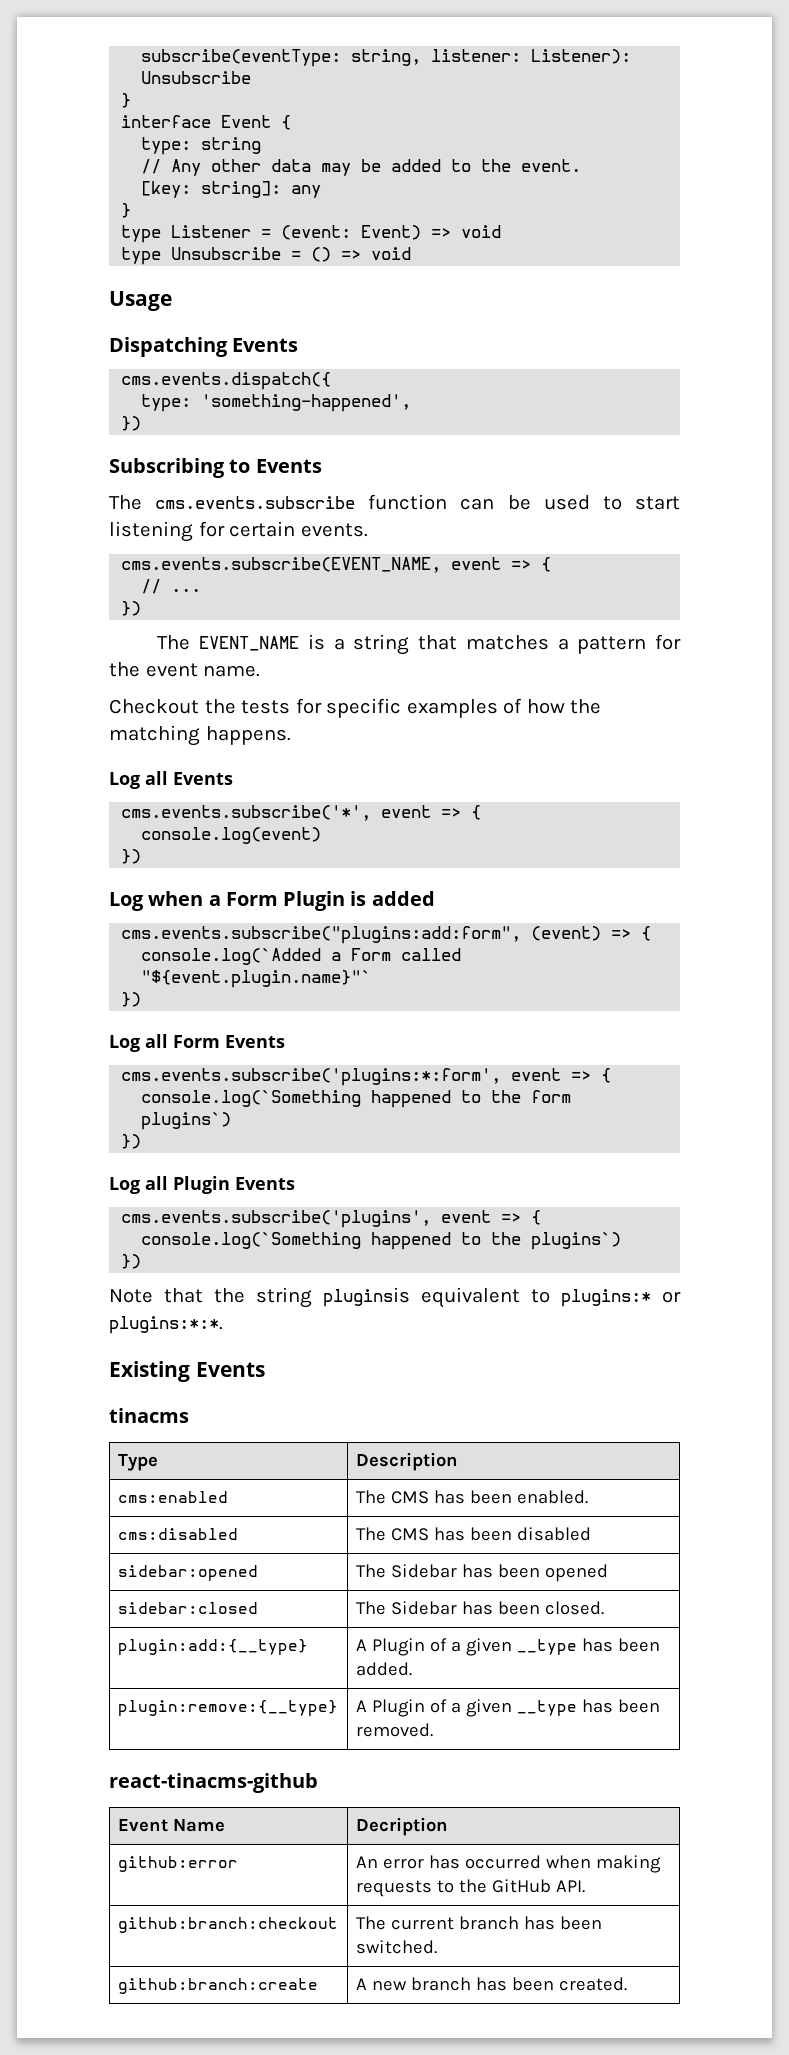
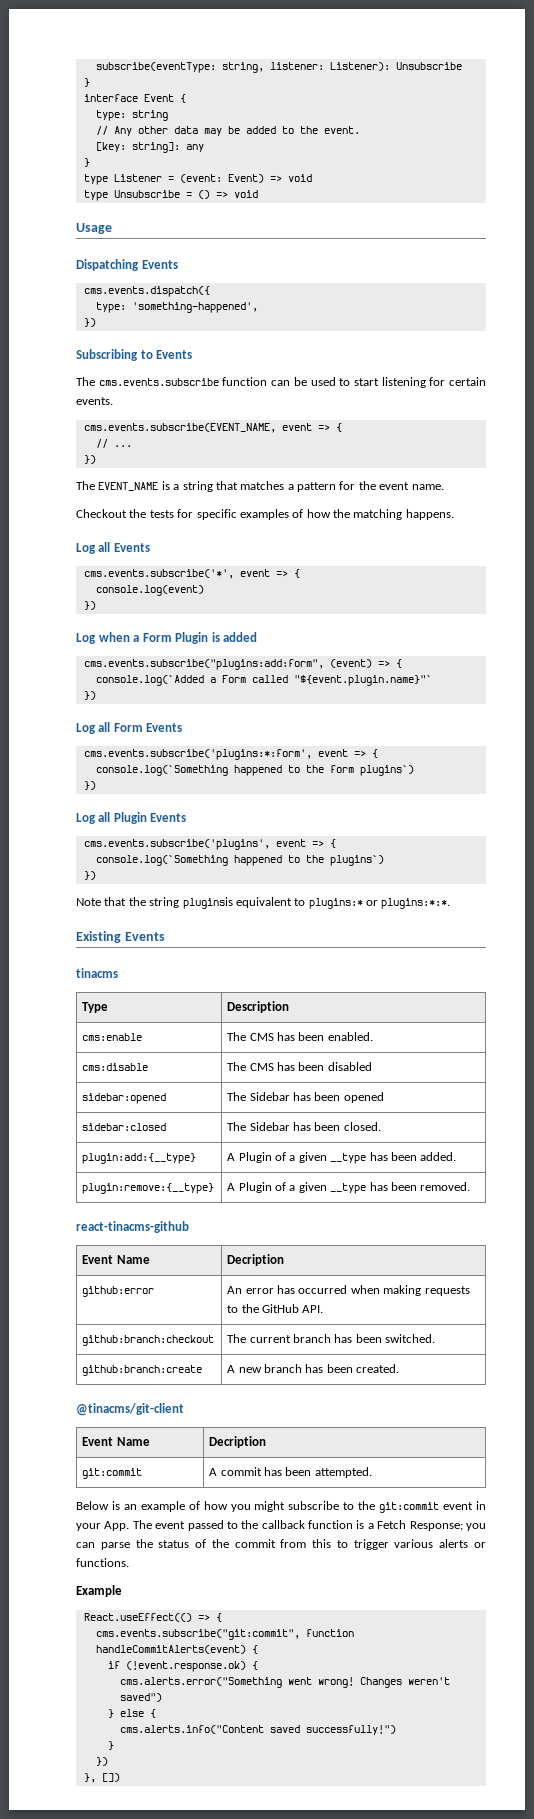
[117,1491,228,1503] cms:enabled -> [82,1033,143,1041] cms:enable
[117,1528,238,1540] cms:disabled -> [82,1063,149,1071] cms:disable
(627, 1984) none -> [76,1403,184,1416] [82,1437,150,1446] [209,1436,267,1448] [82,1468,143,1479] [209,1467,372,1478] [76,1501,486,1513] [76,1520,486,1531] [76,1539,487,1550] [76,1558,129,1567] [76,1585,122,1597] [83,1613,222,1622] [95,1629,354,1640] [95,1645,258,1654] [107,1661,258,1672] [119,1677,450,1688] [119,1693,162,1702] [107,1709,156,1718] [119,1725,396,1735] [107,1741,114,1750] [95,1757,108,1766] [83,1773,120,1783] // @tinacms/git-client // Event Name | Decription // git:commit | A commit has been attempted. // Below is an example of how you might subscribe to the git:commit event in your App. The event passed to the callback function is a Fetch Response; you can parse the status of the commit from this to trigger various alerts or functions. // Example // React.useEffect(() => { // cms.events.subscribe("git:commit", function handleCommitAlerts(event) { // if (!event.response.ok) { // cms.alerts.error("Something went wrong! Changes weren't saved") // } else { // cms.alerts.info("Content saved successfully!") // } // }) // }, [])

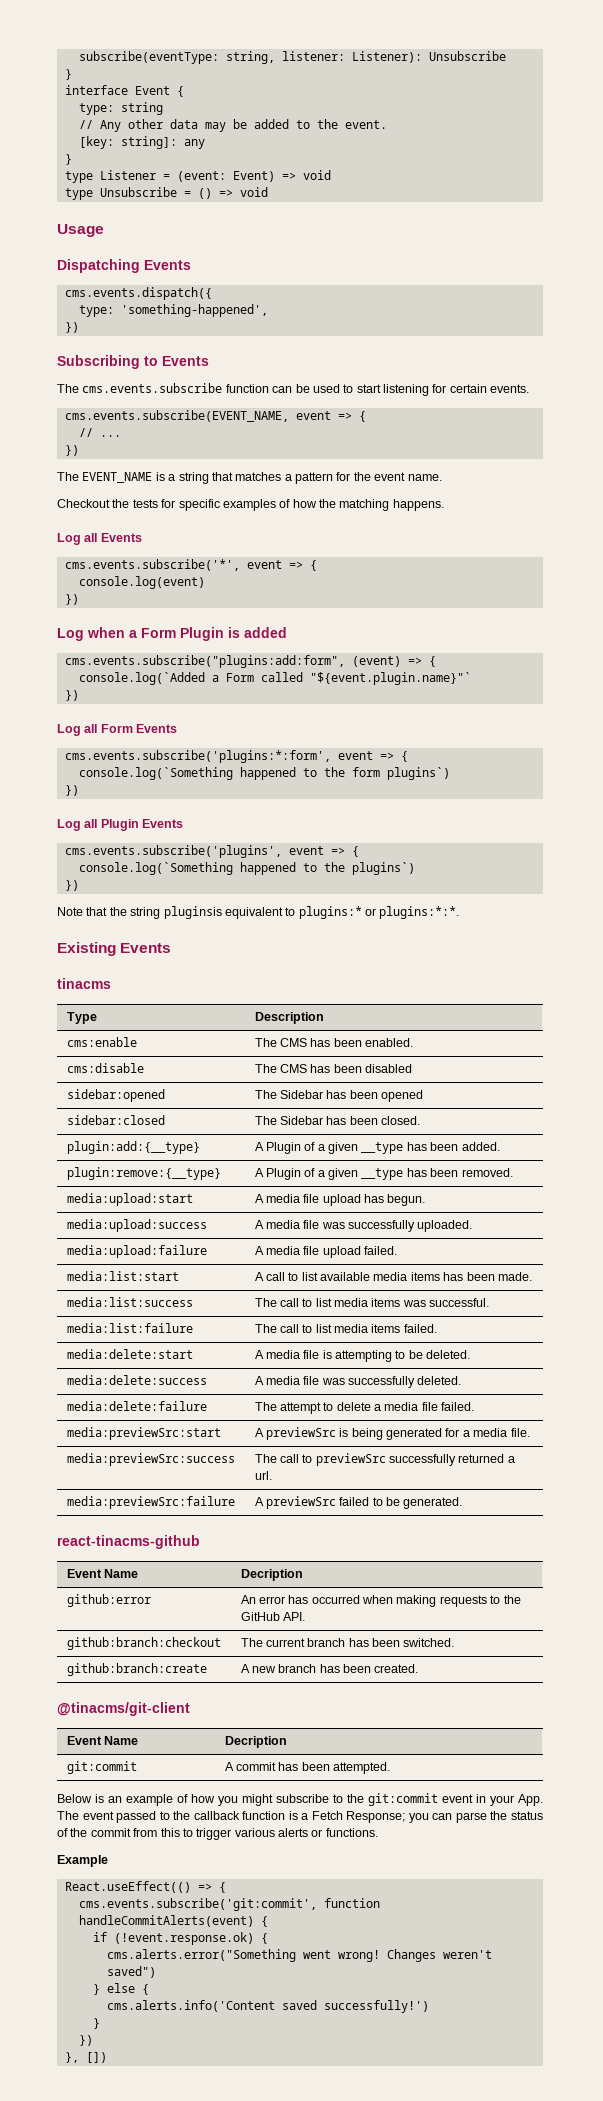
(471, 1186) none -> [66,1193,193,1206] [254,1194,426,1206] [66,1219,207,1232] [254,1220,473,1232] [66,1245,207,1258] [254,1246,398,1258] [66,1271,179,1281] [254,1272,532,1281] [66,1297,193,1307] [254,1298,490,1307] [66,1323,193,1333] [254,1324,437,1333] [66,1349,193,1359] [254,1350,471,1362] [66,1375,207,1385] [254,1376,462,1388] [66,1401,207,1411] [254,1402,475,1414] [66,1427,221,1440] [254,1427,530,1440] [66,1453,235,1466] [254,1453,515,1466] [254,1471,272,1480] [66,1496,235,1509] [254,1496,463,1509] // media:upload:start | A media file upload has begun. // media:upload:success | A media file was successfully uploaded. // media:upload:failure | A media file upload failed. // media:list:start | A call to list available media items has been made. // media:list:success | The call to list media items was successful. // media:list:failure | The call to list media items failed. // media:delete:start | A media file is attempting to be deleted. // media:delete:success | A media file was successfully deleted. // media:delete:failure | The attempt to delete a media file failed. // media:previewSrc:start | A previewSrc is being generated for a media file. // media:previewSrc:success | The call to previewSrc successfully returned a url. // media:previewSrc:failure | A previewSrc failed to be generated.
[95,1629,300,1640] cms.events.subscribe("git:commit", -> [78,1898,317,1911] cms.events.subscribe('git:commit',
[119,1725,396,1735] cms.alerts.info("Content saved successfully!") -> [106,2000,429,2013] cms.alerts.info('Content saved successfully!')

